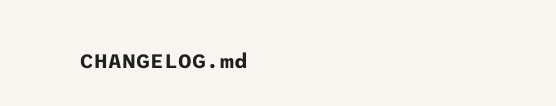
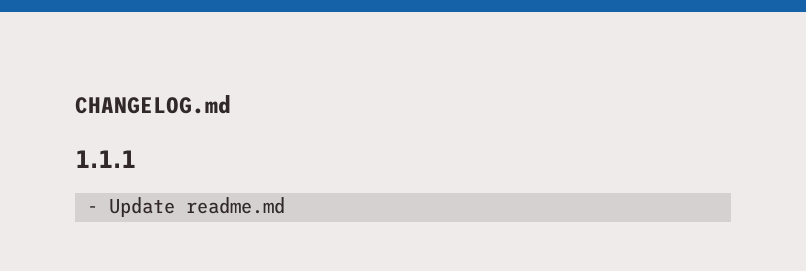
(248, 60) none -> [75,150,136,168] [86,197,285,217] // 1.1.1 // - Update readme.md

